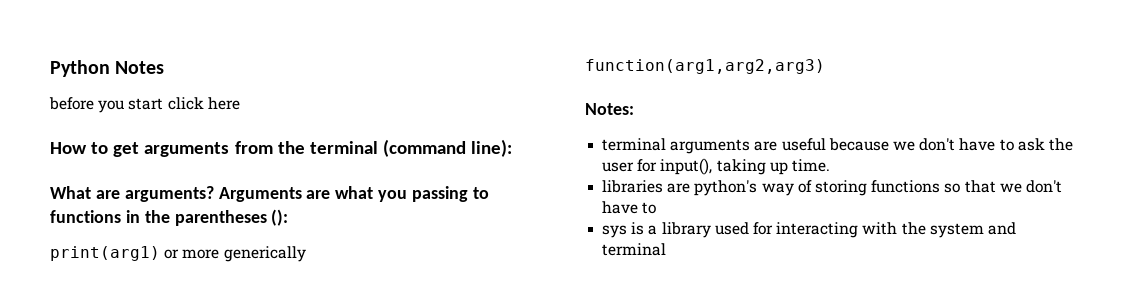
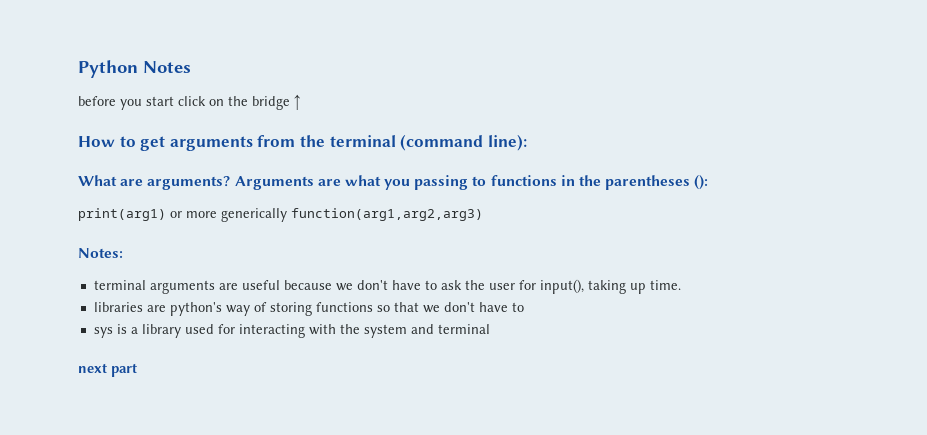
[207,97,240,110] here -> [209,94,300,110] on the bridge ↑
(667, 249) none -> [78,363,137,377] // next part

